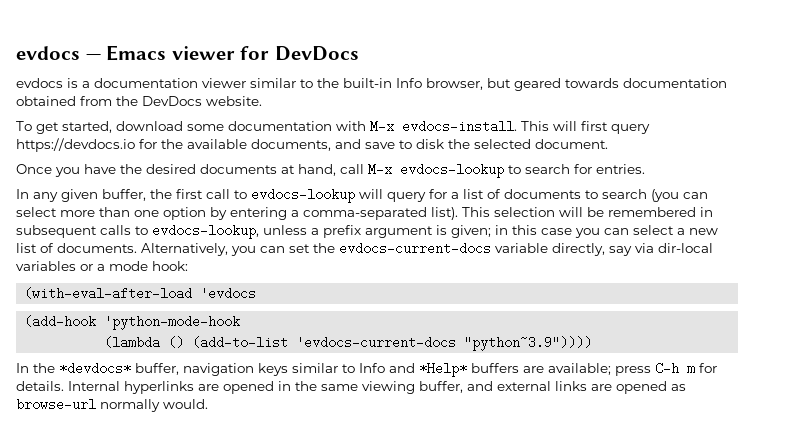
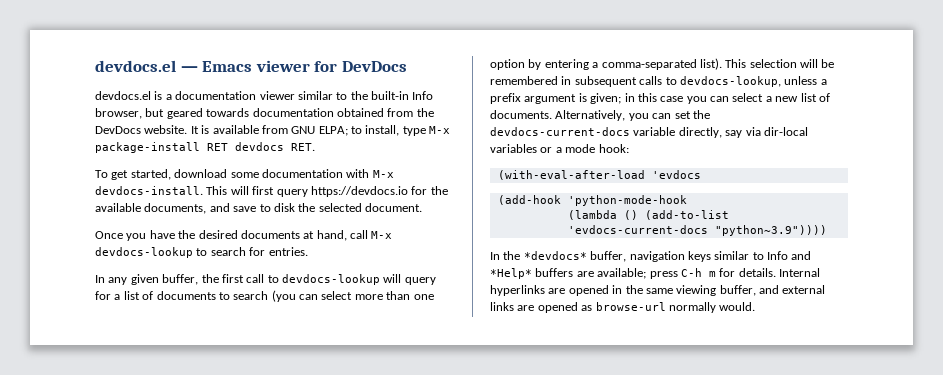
[16,46,80,60] evdocs -> [95,60,176,72] devdocs.el
[16,78,63,88] evdocs -> [95,91,151,100] devdocs.el
(262, 101) none -> [190,125,451,136] [95,142,315,153] It is available from GNU ELPA; to install, type M-x package-install RET devdocs RET.
[402,120,517,133] evdocs-install. -> [95,186,203,195] devdocs-install.
[400,163,504,178] evdocs-lookup -> [95,247,193,258] devdocs-lookup
[251,188,355,203] evdocs-lookup -> [282,274,380,285] devdocs-lookup
[152,224,259,239] evdocs-lookup, -> [679,76,781,87] devdocs-lookup,
[339,242,491,255] evdocs-current-docs -> [490,127,630,136] devdocs-current-docs

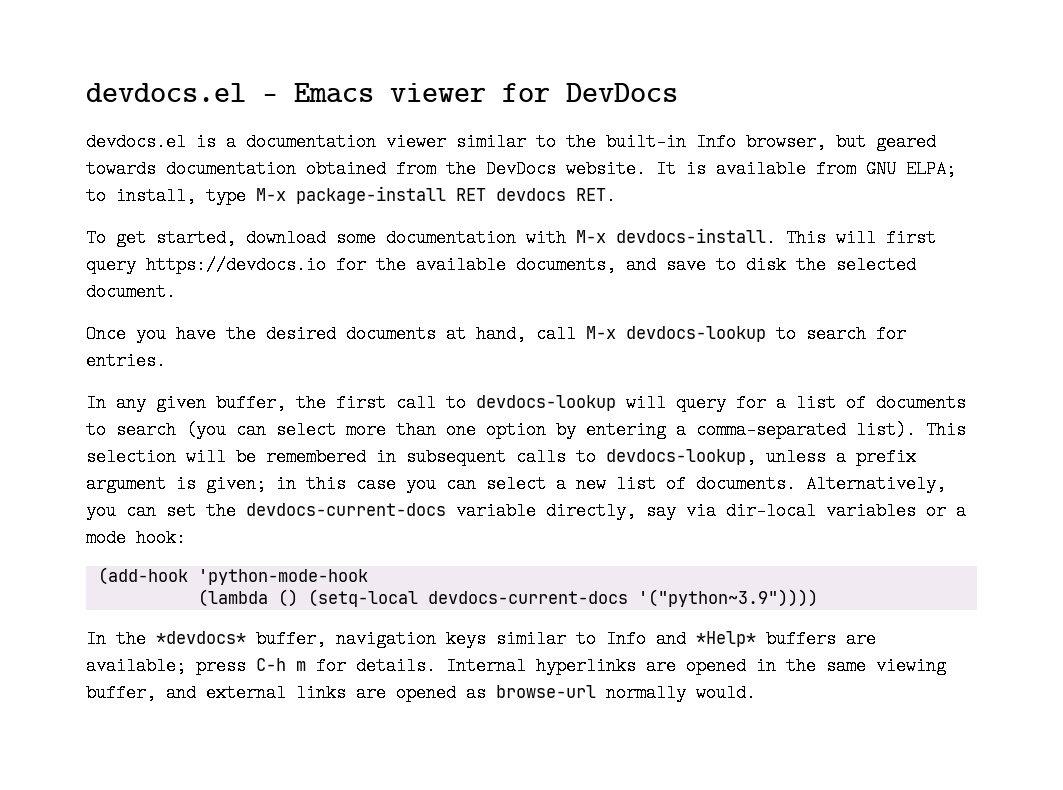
[497,170,701,180] // (with-eval-after-load 'evdocs -> (186, 538) none
[644,210,729,220] [567,225,827,236] (add-to-list 'evdocs-current-docs "python~3.9")))) -> [307,589,818,607] (setq-local devdocs-current-docs '("python~3.9"))))

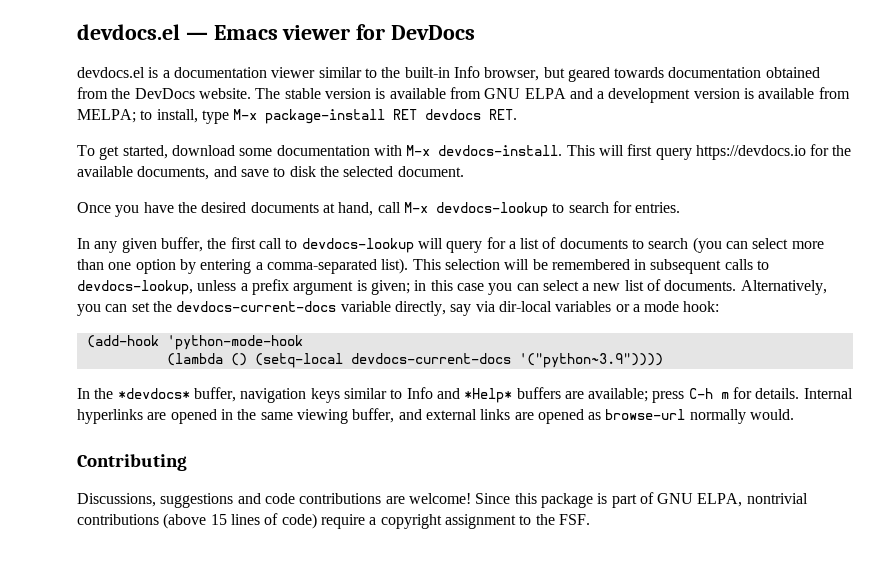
[656,160,676,178] It -> [255,88,371,99] The stable version
[906,160,956,178] ELPA; -> [524,87,850,103] [77,109,136,123] ELPA and a development version is available from MELPA;
(756, 693) none -> [77,454,187,471] [77,492,808,508] [77,513,590,529] // Contributing // Discussions, suggestions and code contributions are welcome! Since this package is part of GNU ELPA, nontrivial contributions (above 15 lines of code) require a copyright assignment to the FSF.

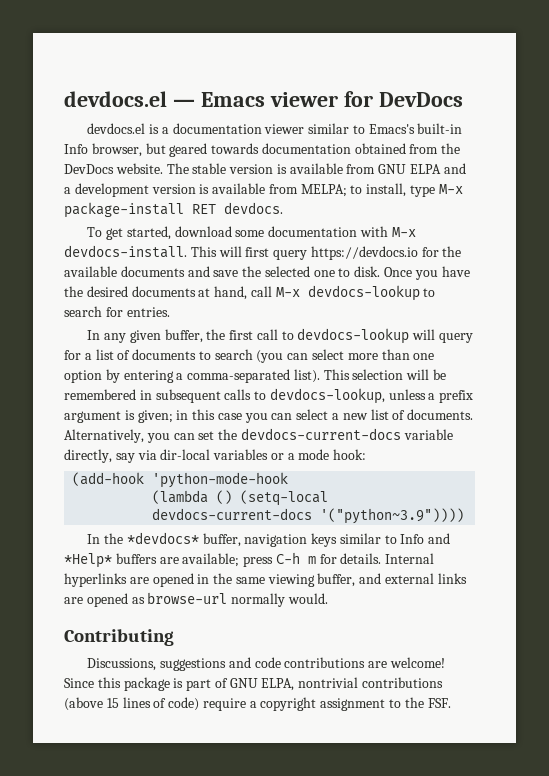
[381,67,401,78] the -> [368,124,415,134] Emacs's
[425,109,518,120] devdocs RET. -> [224,202,283,214] devdocs.
[137,166,210,180] documents, -> [120,266,185,277] documents
[273,166,464,177] to disk the selected document. // -> [242,266,381,277] the selected one to disk.

